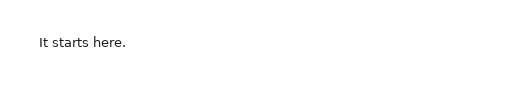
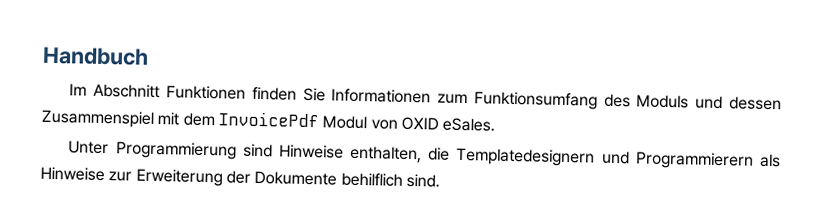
[39,36,126,47] It starts here. -> [42,46,149,66] [69,83,782,111] [41,109,496,132] [68,140,781,170] [40,166,440,188] Handbuch // Im Abschnitt Funktionen finden Sie Informationen zum Funktionsumfang des Moduls und dessen Zusammenspiel mit dem InvoicePdf Modul von OXID eSales. // Unter Programmierung sind Hinweise enthalten, die Templatedesignern und Programmierern als Hinweise zur Erweiterung der Dokumente behilflich sind.

